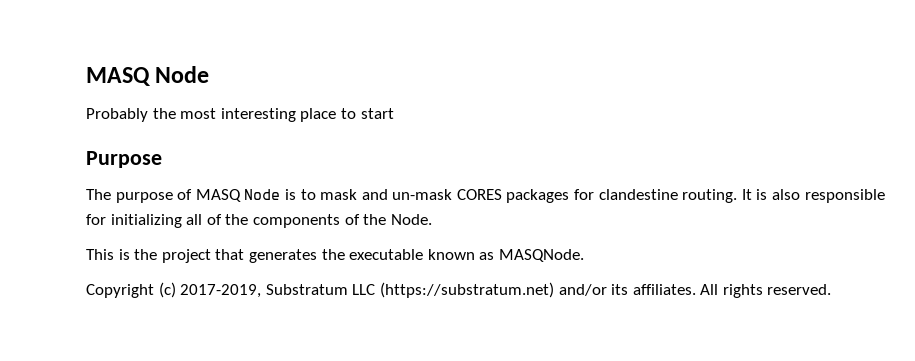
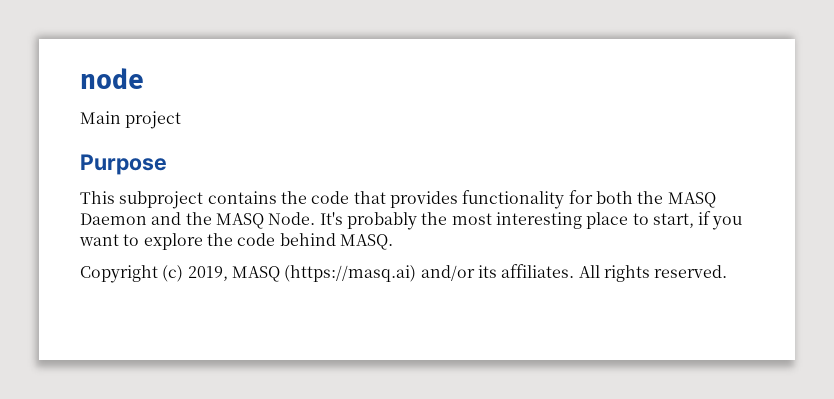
[86,66,210,86] [86,108,148,122] MASQ Node // Probably -> [80,68,144,89] [80,111,182,129] [80,154,167,175] [80,190,716,209] [80,212,417,230] node // Main project // Purpose // This subproject contains the code that provides functionality for both the MASQ Daemon and the MASQ Node. It's probably
[360,108,394,119] [86,151,162,168] [86,189,885,203] [86,214,432,228] [86,249,584,263] [86,282,554,298] start // Purpose // The purpose of MASQ Node is to mask and un-mask CORES packages for clandestine routing. It is also responsible for initializing all of the components of the Node. // This is the project that generates the executable known as MASQNode. // Copyright (c) 2017-2019, Substratum LLC (https://substratum.net) -> [652,211,743,230] [79,233,393,250] [80,265,417,283] start, if you want to explore the code behind MASQ. // Copyright (c) 2019, MASQ (https://masq.ai)

